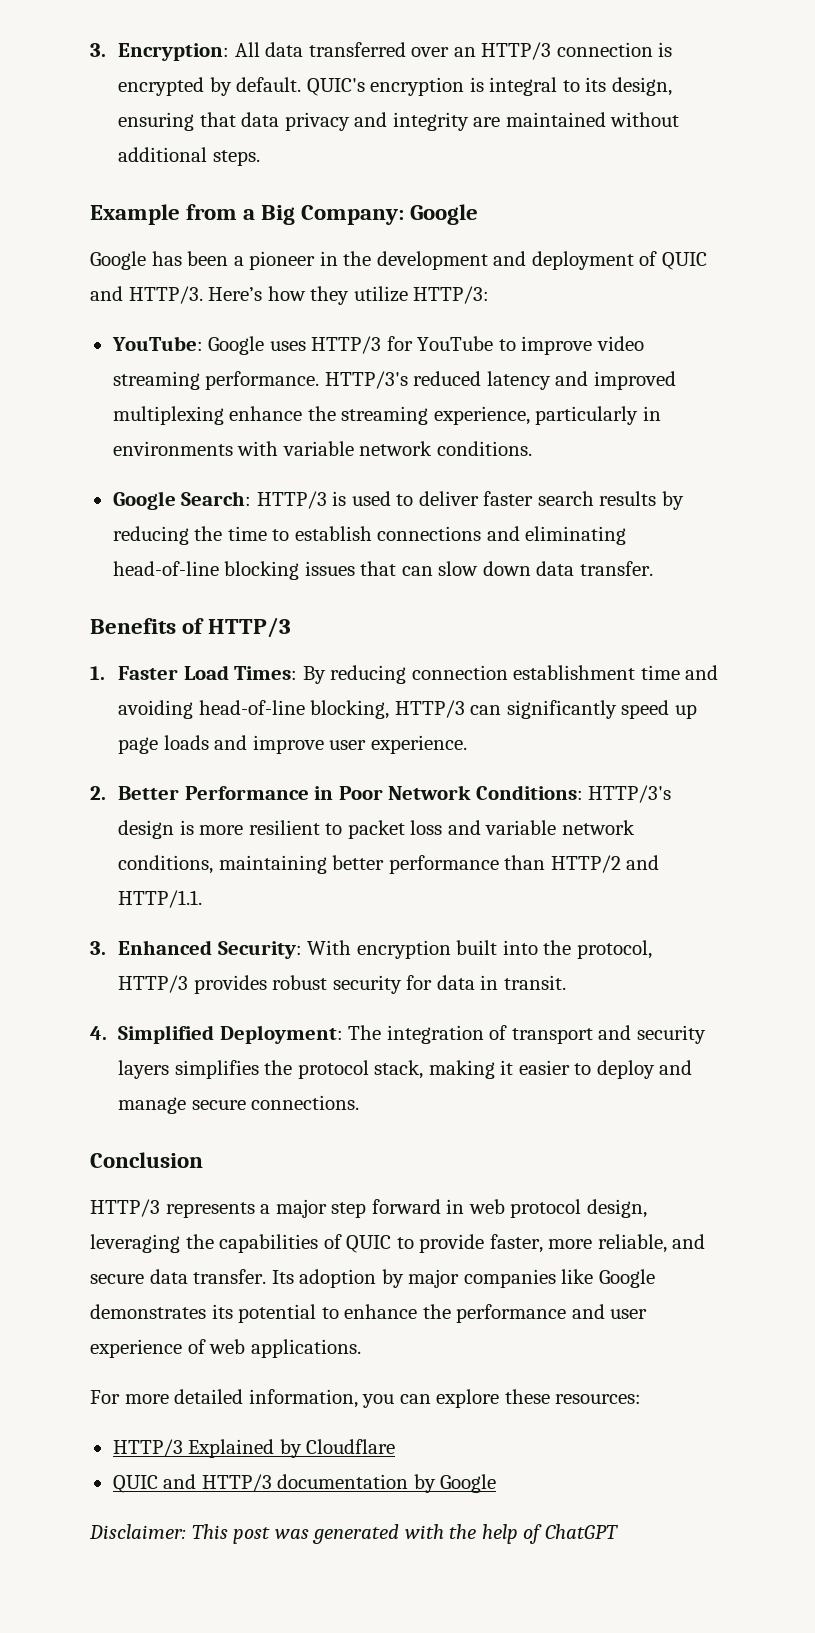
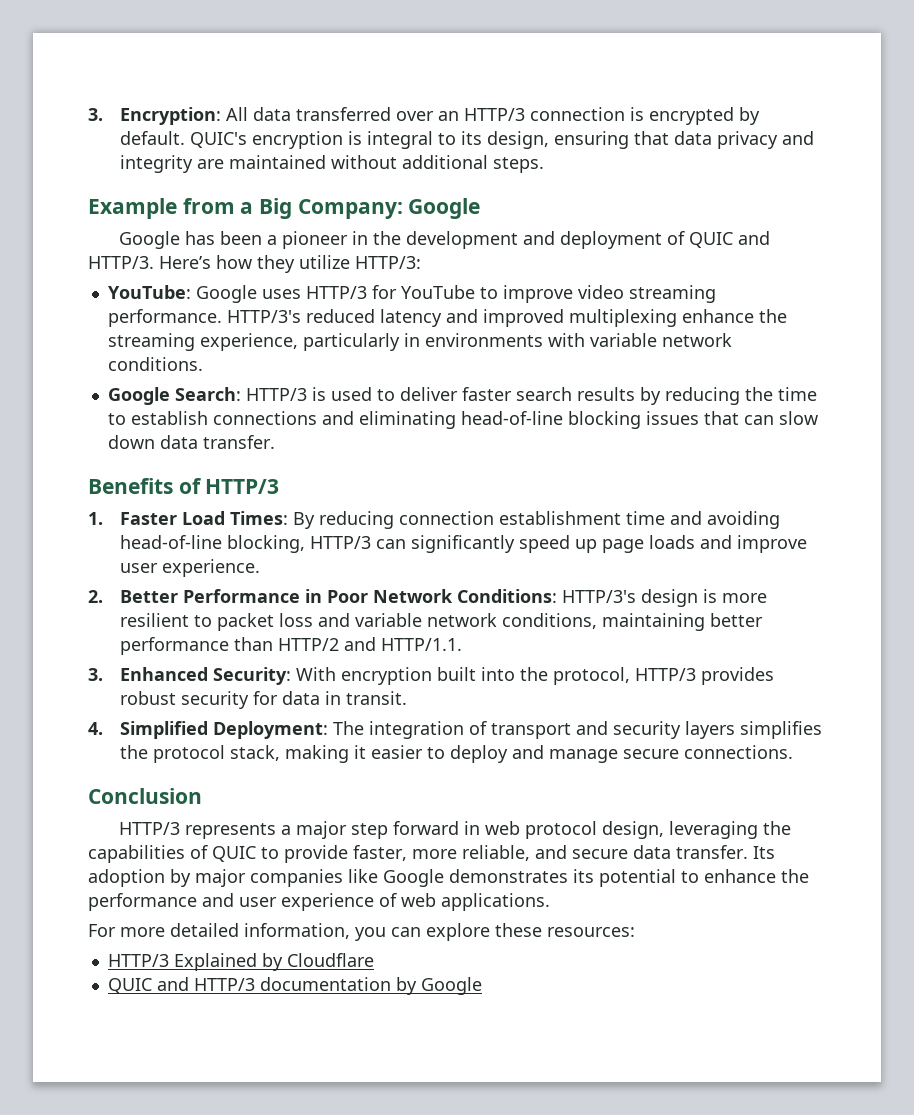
[89,1524,618,1544] // Disclaimer: This post was generated with the help of ChatGPT -> (482, 986) none

